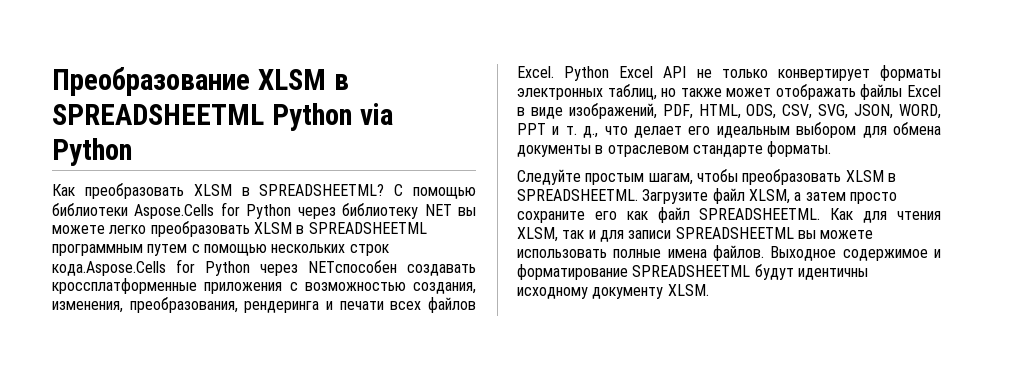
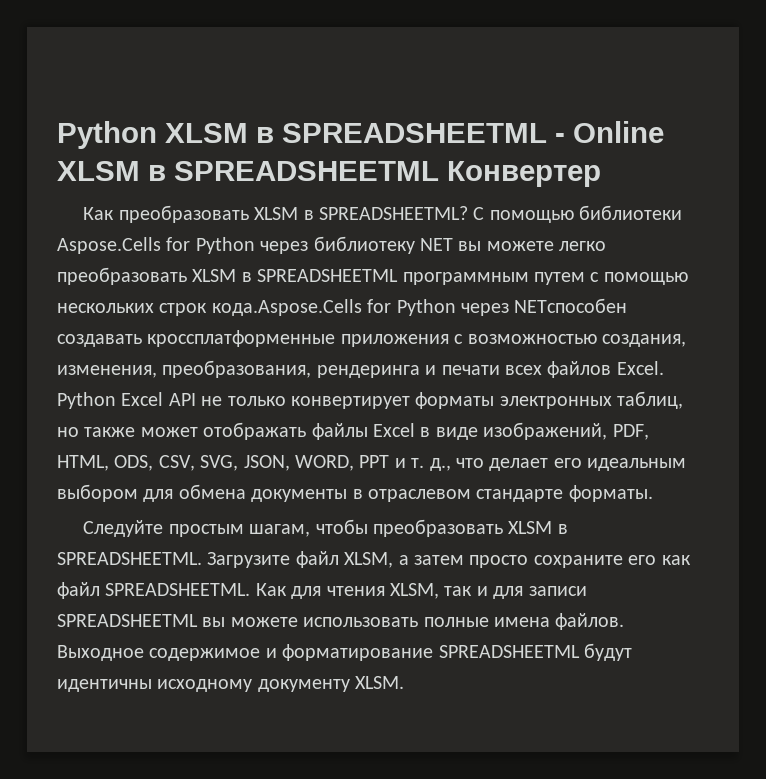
[52,67,349,96] [52,103,393,131] [52,138,132,166] Преобразование XLSM в SPREADSHEETML Python via Python -> [57,121,664,149] [57,161,601,187] Python XLSM в SPREADSHEETML - Online XLSM в SPREADSHEETML Конвертер

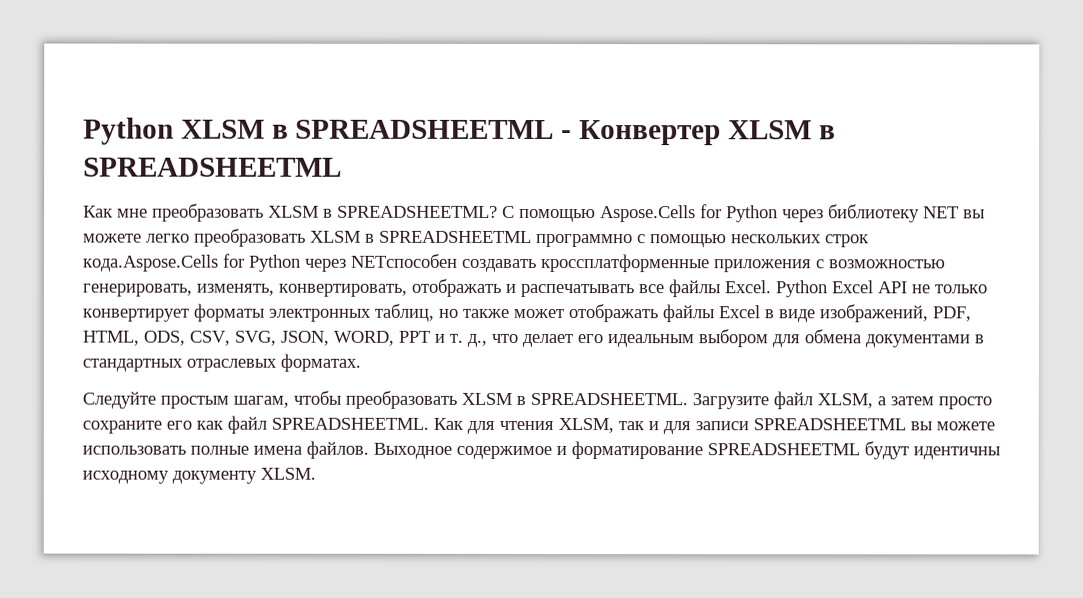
[573,121,664,143] [57,161,601,187] [83,207,115,220] Online XLSM в SPREADSHEETML Конвертер // Как -> [579,120,836,146] [83,157,342,177] [83,205,148,218] Конвертер XLSM в SPREADSHEETML // Как мне
[579,205,683,220] библиотеки -> (596, 215) none
[402,272,585,285] программным путем -> [536,233,633,248] программно
[601,334,686,347] [57,360,612,378] создания, изменения, преобразования, рендеринга и печати всех файлов -> [83,278,721,298] генерировать, изменять, конвертировать, отображать и распечатывать все файлы
[251,485,653,502] документы в отраслевом стандарте форматы. -> [865,334,984,348] [82,353,361,372] документами в стандартных отраслевых форматах.

